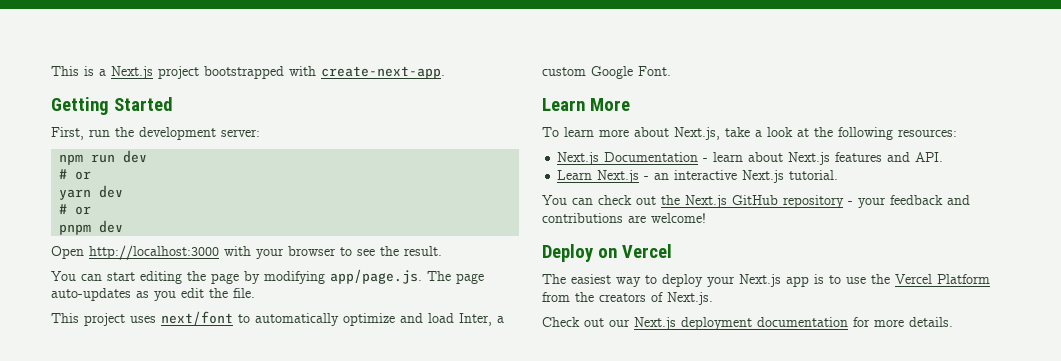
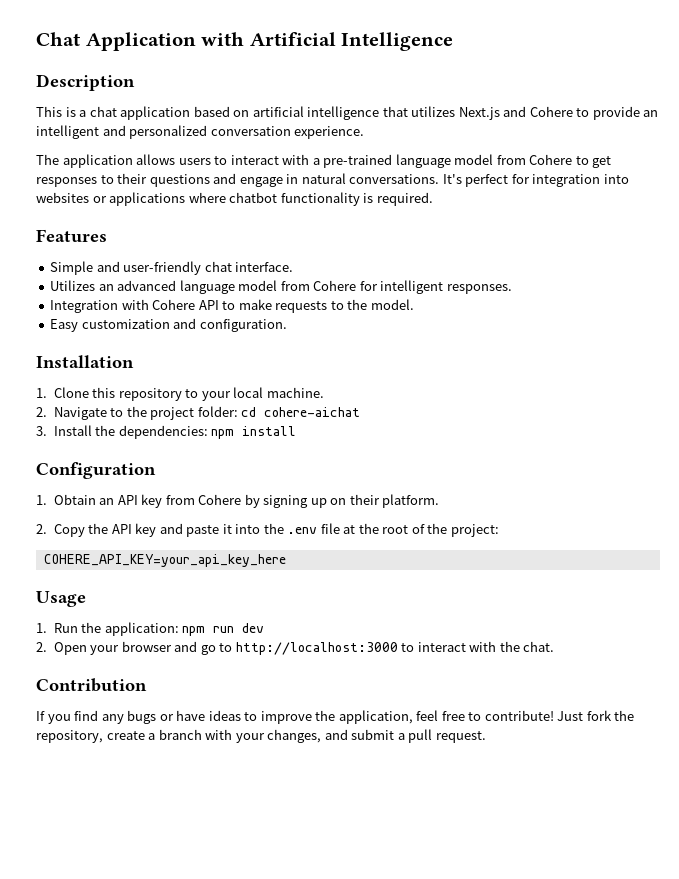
[51,66,445,79] [51,97,173,115] [51,127,260,140] [59,150,148,165] [59,169,92,180] [59,185,124,200] [59,204,92,215] [59,220,124,235] [51,245,442,260] [51,269,484,284] [51,288,255,301] [51,311,504,326] [542,66,671,79] [542,98,630,111] [542,127,957,140] [557,152,944,165] [557,170,839,183] [542,195,970,208] [542,213,706,223] [542,244,672,262] [542,274,990,287] [542,292,713,305] [542,317,953,330] This is a Next.js project bootstrapped with create-next-app. // Getting Started // First, run the development server: // npm run dev // # or // yarn dev // # or // pnpm dev // Open http://localhost:3000 with your browser to see the result. // You can start editing the page by modifying app/page.js. The page auto-updates as you edit the file. // This project uses next/font to automatically optimize and load Inter, a custom Google Font. // Learn More // To learn more about Next.js, take a look at the following resources: // Next.js Documentation - learn about Next.js features and API. // Learn Next.js - an interactive Next.js tutorial. // You can check out the Next.js GitHub repository - your feedback and contributions are welcome! // Deploy on Vercel // The easiest way to deploy your Next.js app is to use the Vercel Platform from the creators of Next.js. // Check out our Next.js deployment documentation for more details. -> [36,32,454,51] [36,74,135,91] [36,106,659,120] [36,125,365,139] [36,154,612,168] [36,173,629,187] [36,192,433,206] [36,229,107,243] [50,261,294,275] [50,280,512,294] [50,299,414,313] [50,318,287,332] [36,355,134,368] [36,387,324,401] [36,406,361,420] [36,425,297,439] [36,462,156,479] [36,494,440,508] [36,523,499,537] [43,554,286,567] [36,591,86,607] [36,622,265,636] [36,641,555,655] [36,678,147,692] [36,710,635,724] [36,729,486,743] Chat Application with Artificial Intelligence // Description // This is a chat application based on artificial intelligence that utilizes Next.js and Cohere to provide an intelligent and personalized conversation experience. // The application allows users to interact with a pre-trained language model from Cohere to get responses to their questions and engage in natural conversations. It's perfect for integration into websites or applications where chatbot functionality is required. // Features // Simple and user-friendly chat interface. // Utilizes an advanced language model from Cohere for intelligent responses. // Integration with Cohere API to make requests to the model. // Easy customization and configuration. // Installation // 1. Clone this repository to your local machine. // 2. Navigate to the project folder: cd cohere-aichat // 3. Install the dependencies: npm install // Configuration // 1. Obtain an API key from Cohere by signing up on their platform. // 2. Copy the API key and paste it into the .env file at the root of the project: // COHERE_API_KEY=your_api_key_here // Usage // 1. Run the application: npm run dev // 2. Open your browser and go to http://localhost:3000 to interact with the chat. // Contribution // If you find any bugs or have ideas to improve the application, feel free to contribute! Just fork the repository, create a branch with your changes, and submit a pull request.

